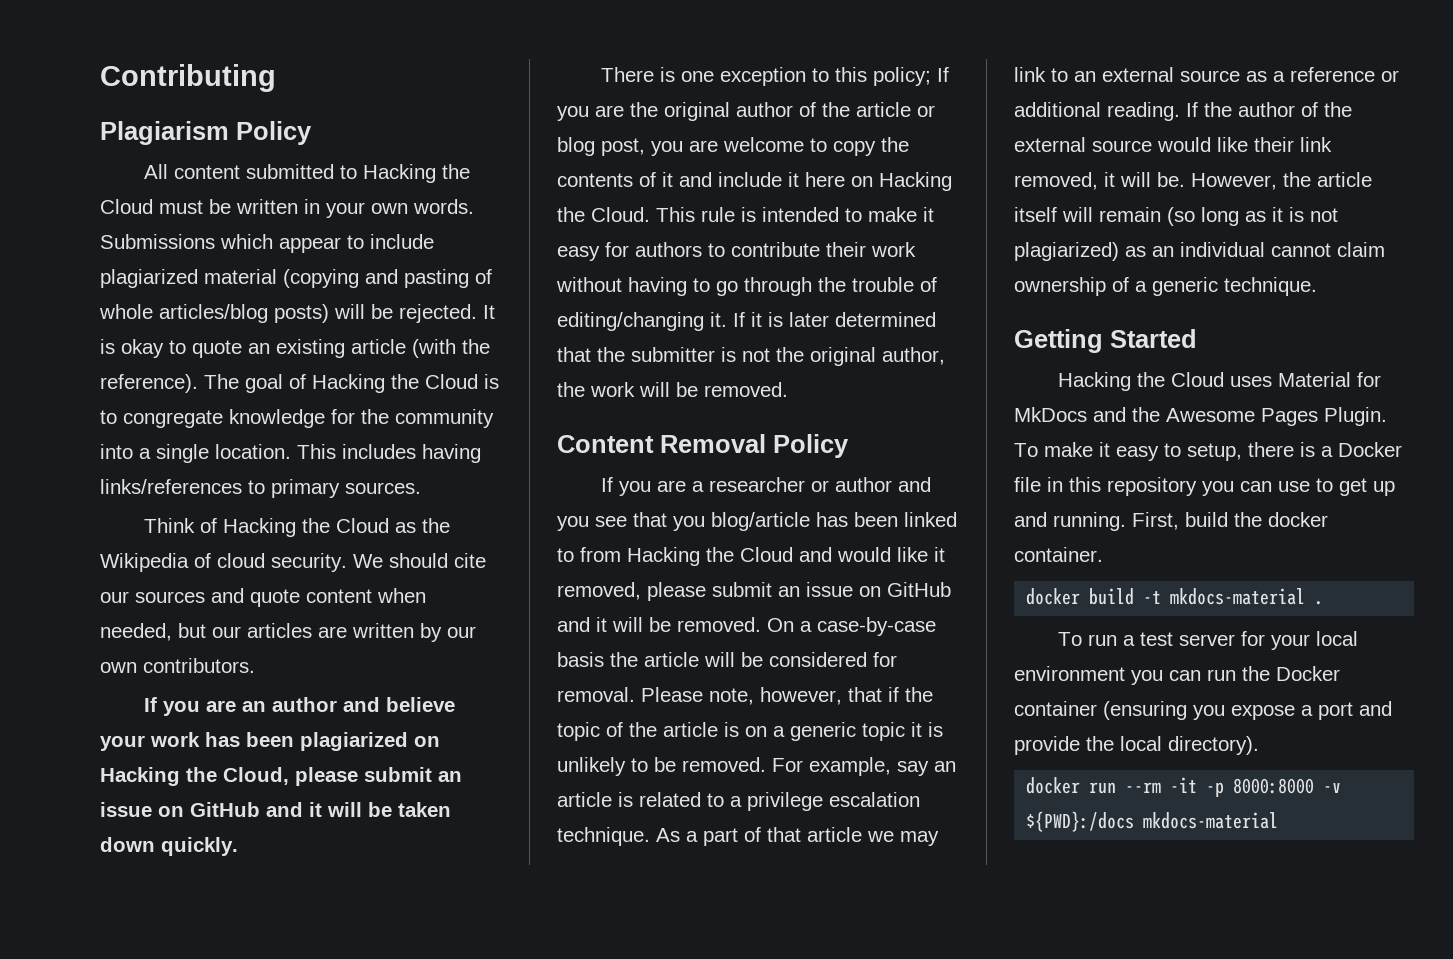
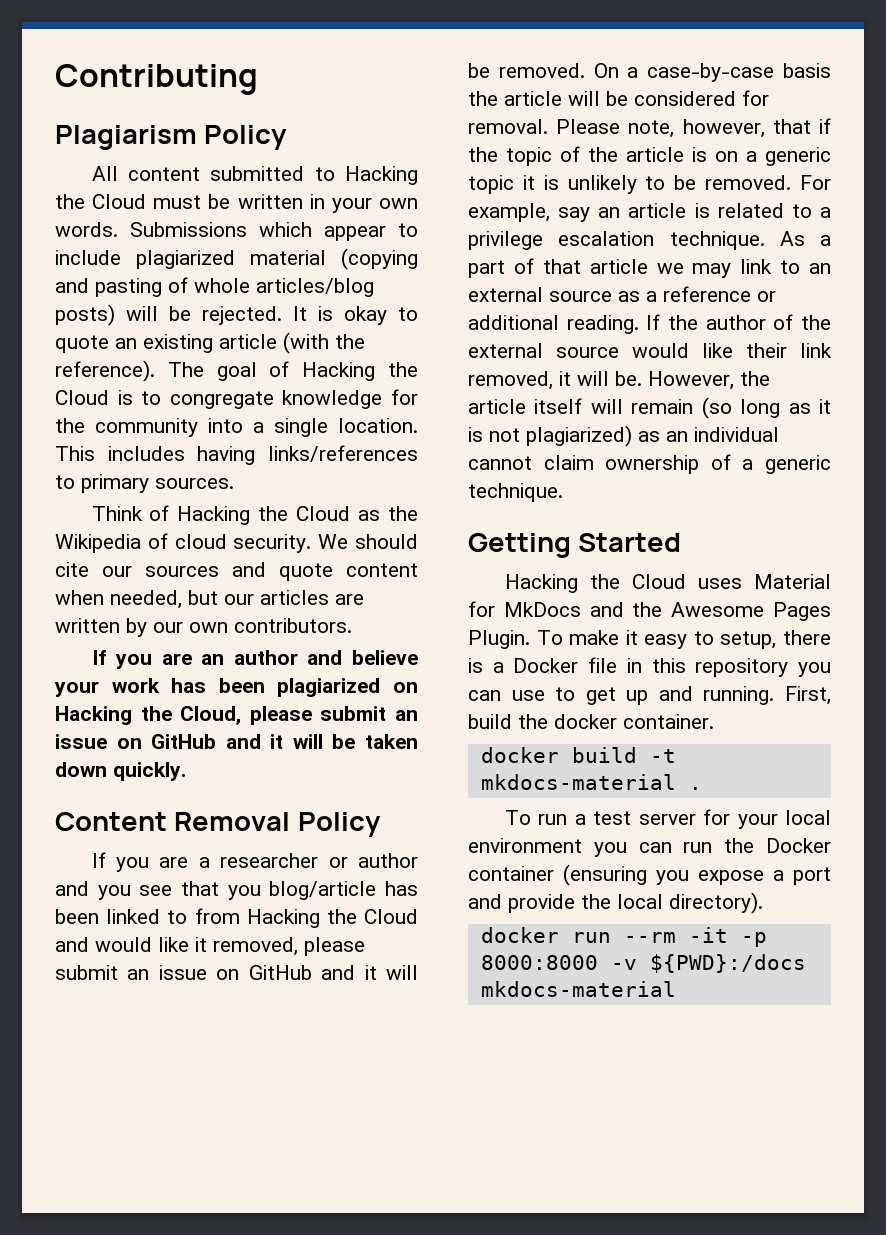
[600,67,949,86] [557,102,935,121] [557,137,909,156] [557,172,952,191] [557,207,934,222] [557,242,916,261] [556,277,937,296] [557,312,936,331] [557,347,945,366] [557,382,788,397] // There is one exception to this policy; If you are the original author of the article or blog post, you are welcome to copy the contents of it and include it here on Hacking the Cloud. This rule is intended to make it easy for authors to contribute their work without having to go through the trouble of editing/changing it. If it is later determined that the submitter is not the original author, the work will be removed. -> (186, 771) none

